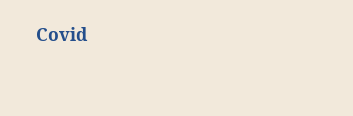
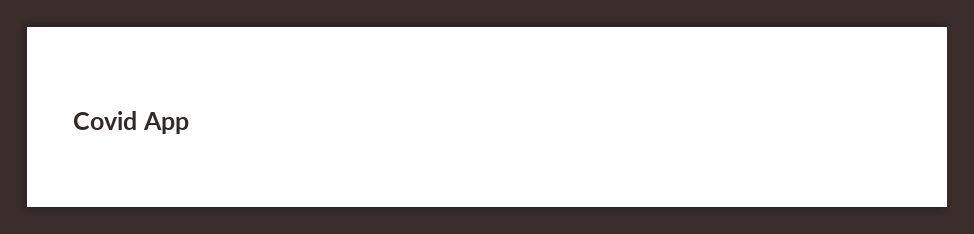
(88, 34) none -> [142,112,189,134] App

